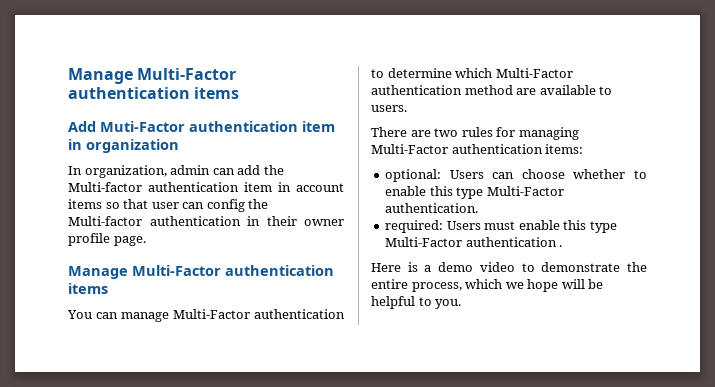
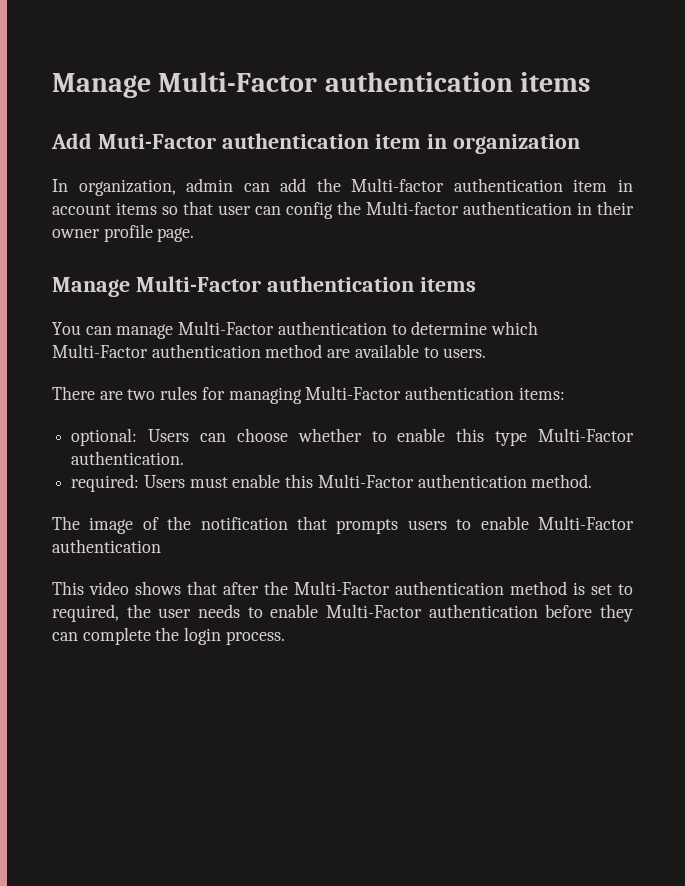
[589,221,617,233] [385,237,563,247] [371,262,647,272] [371,279,604,292] [371,296,462,309] type Multi-Factor authentication . // Here is a demo video to demonstrate the entire process, which we hope will be helpful to you. -> [317,474,593,488] [52,516,634,534] [52,539,161,553] [52,581,633,595] [52,604,633,622] [52,627,285,645] Multi-Factor authentication method. // The image of the notification that prompts users to enable Multi-Factor authentication // This video shows that after the Multi-Factor authentication method is set to required, the user needs to enable Multi-Factor authentication before they can complete the login process.

